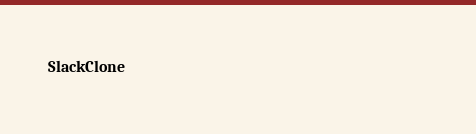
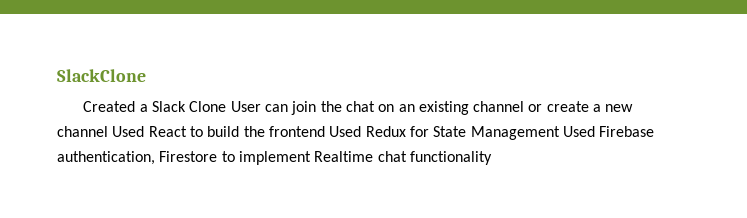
(125, 66) none -> [83,101,634,115] [57,126,655,140] [57,151,492,165] // Created a Slack Clone User can join the chat on an existing channel or create a new channel Used React to build the frontend Used Redux for State Management Used Firebase authentication, Firestore to implement Realtime chat functionality

